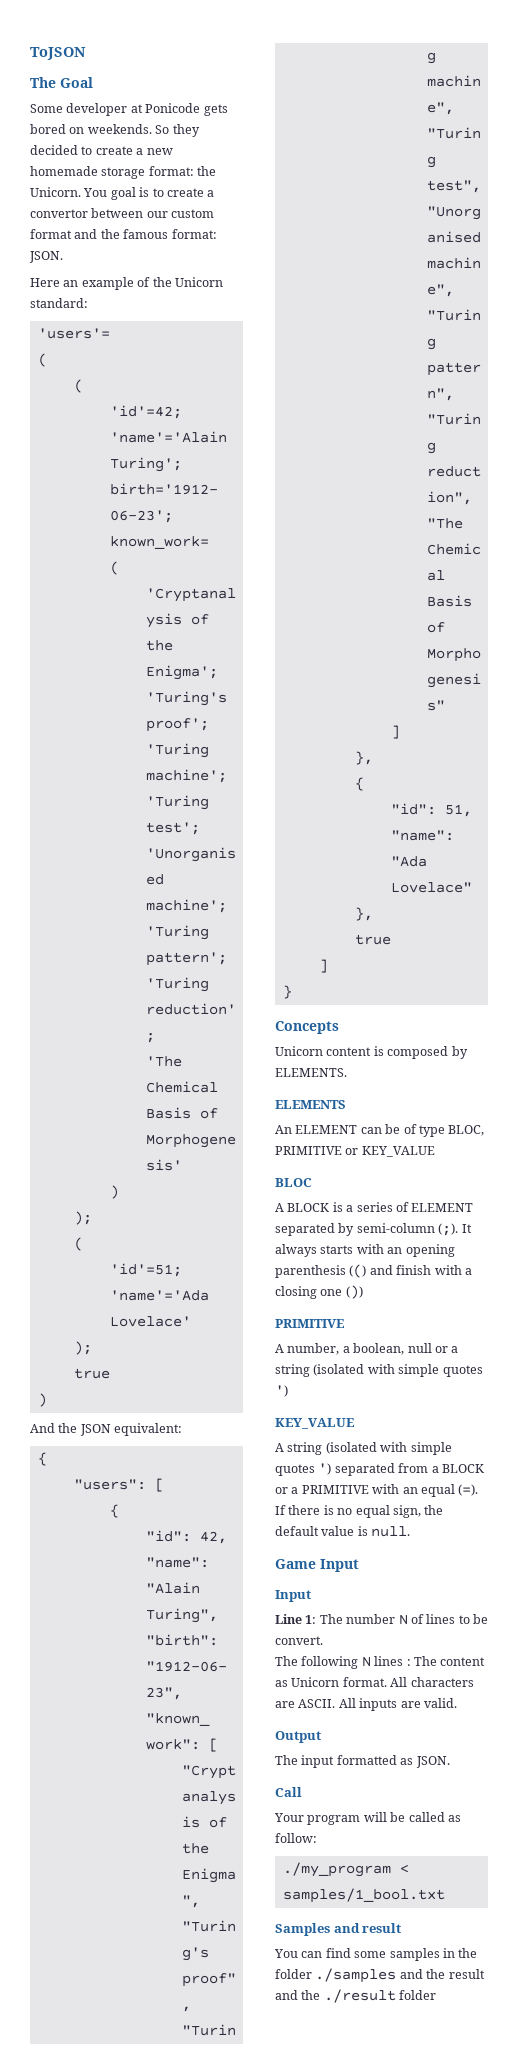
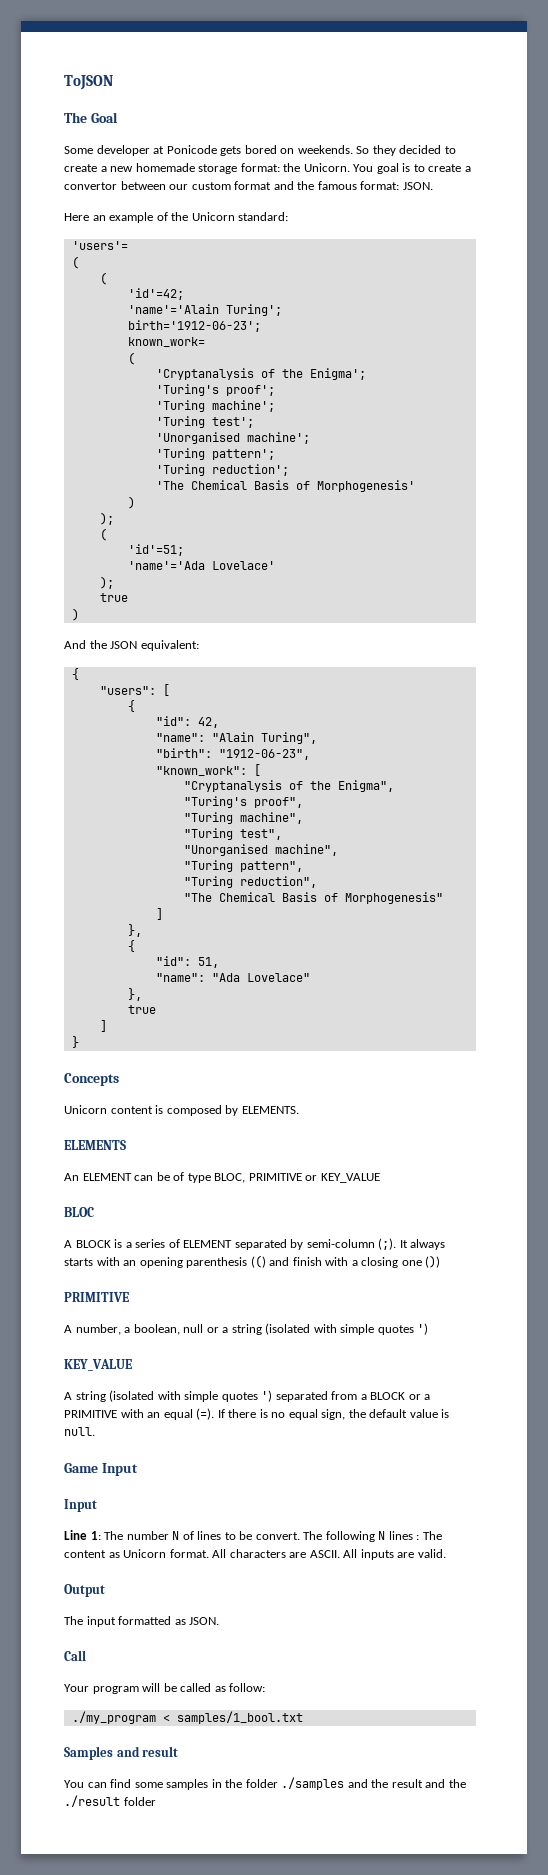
(323, 1640) // -> (300, 1536) none

